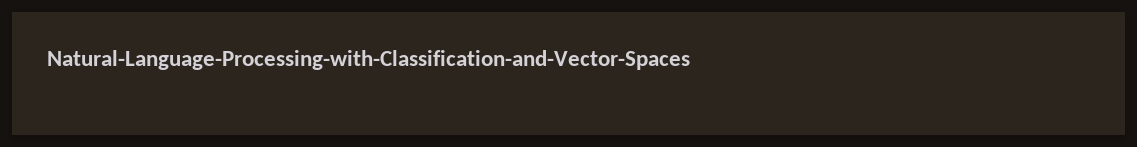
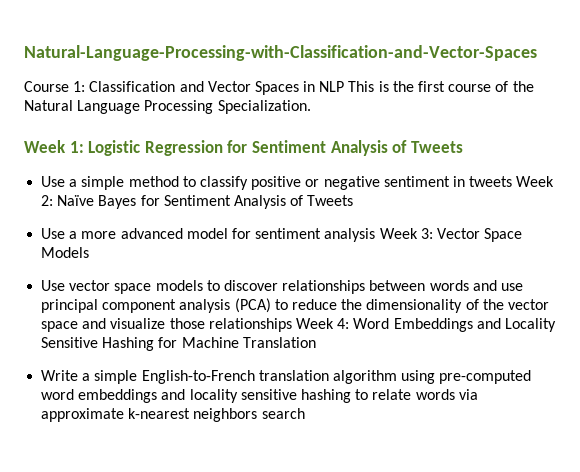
(690, 60) none -> [24,81,534,95] [24,100,311,114] [24,140,463,156] [41,176,555,190] [41,195,354,209] [41,228,523,242] [41,247,90,258] [41,280,523,294] [41,298,549,313] [41,318,556,332] [41,337,316,351] [41,370,532,384] [41,389,478,403] [41,408,305,422] // Course 1: Classification and Vector Spaces in NLP This is the first course of the Natural Language Processing Specialization. // Week 1: Logistic Regression for Sentiment Analysis of Tweets // Use a simple method to classify positive or negative sentiment in tweets Week 2: Naïve Bayes for Sentiment Analysis of Tweets // Use a more advanced model for sentiment analysis Week 3: Vector Space Models // Use vector space models to discover relationships between words and use principal component analysis (PCA) to reduce the dimensionality of the vector space and visualize those relationships Week 4: Word Embeddings and Locality Sensitive Hashing for Machine Translation // Write a simple English-to-French translation algorithm using pre-computed word embeddings and locality sensitive hashing to relate words via approximate k-nearest neighbors search

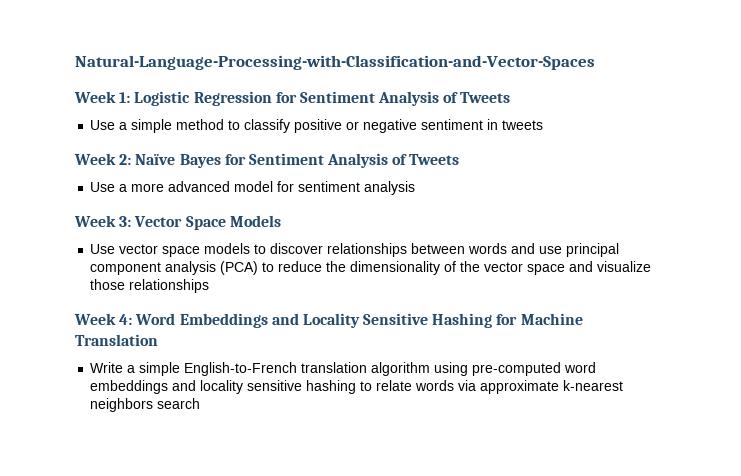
[24,81,534,95] [24,100,311,114] // Course 1: Classification and Vector Spaces in NLP This is the first course of the Natural Language Processing Specialization. -> (595, 62) none
(513, 181) none -> (544, 125) //
(376, 235) none -> (416, 188) //
(292, 325) none -> (210, 286) //

